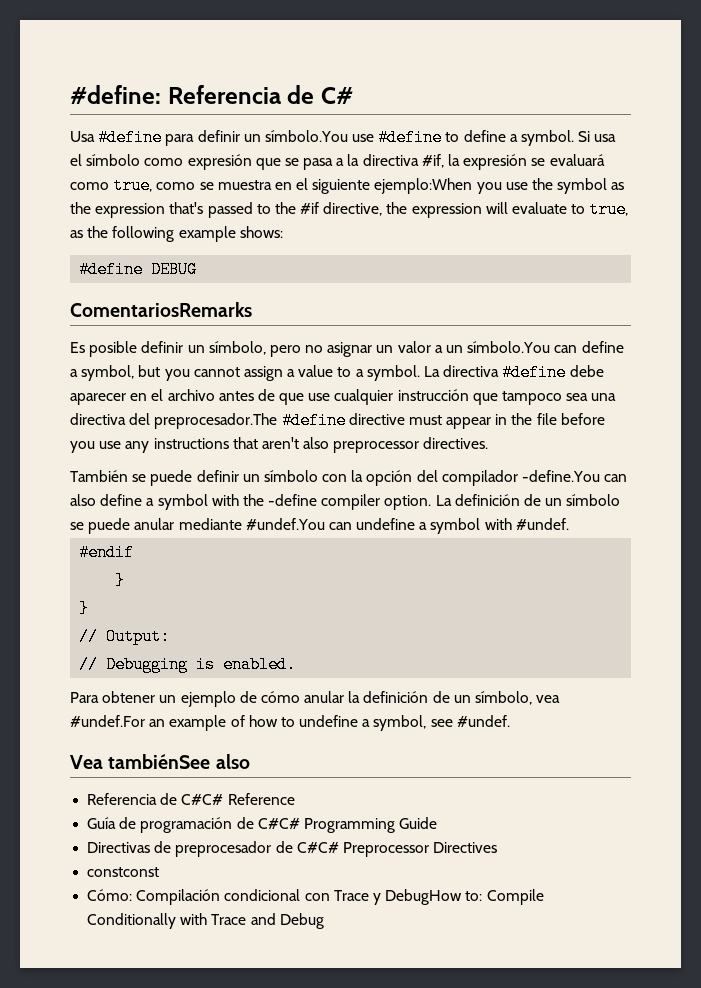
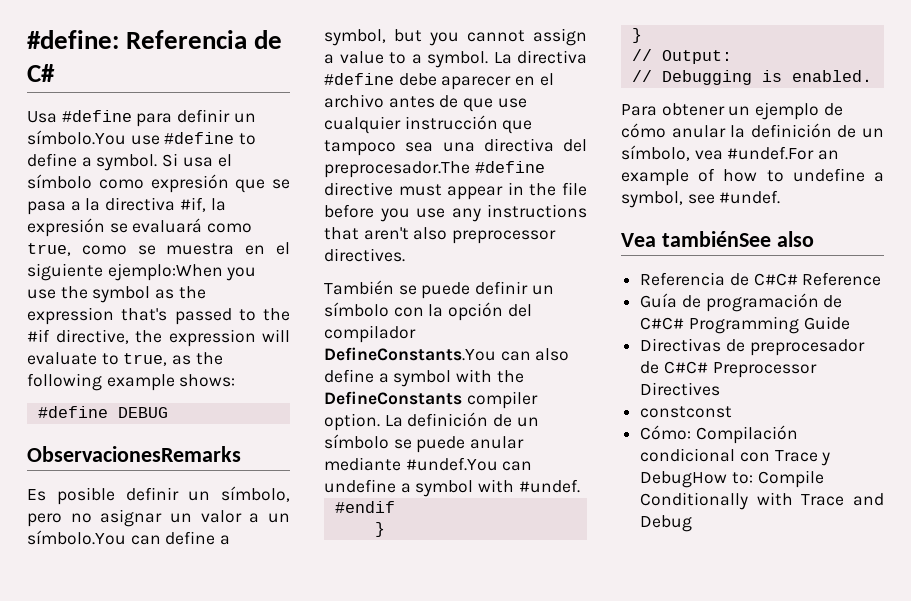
[70,302,252,317] ComentariosRemarks -> [27,446,241,462] ObservacionesRemarks
[522,470,601,482] -define.You -> [324,347,496,361] DefineConstants.You
[268,494,318,506] -define -> [324,391,462,405] DefineConstants

